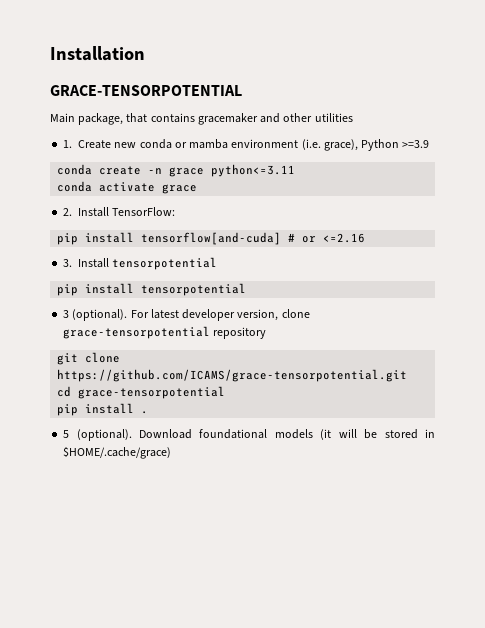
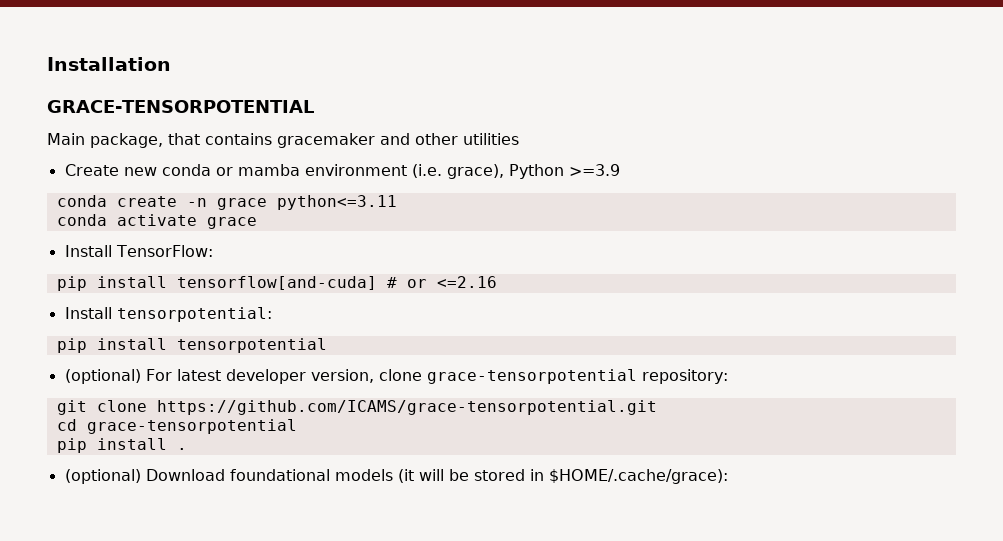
[63,140,73,148] 1. -> (519, 139) none
[63,208,73,216] 2. -> (257, 223) none
[63,257,218,270] 3. Install tensorpotential -> [64,307,272,322] Install tensorpotential:
[63,309,128,321] 3 (optional). -> [64,369,141,384] (optional)
[213,327,267,339] repository -> [641,369,728,384] repository:
[63,429,132,441] 5 (optional). -> [64,469,141,484] (optional)
[63,447,172,459] $HOME/.cache/grace) -> [548,469,728,484] $HOME/.cache/grace):

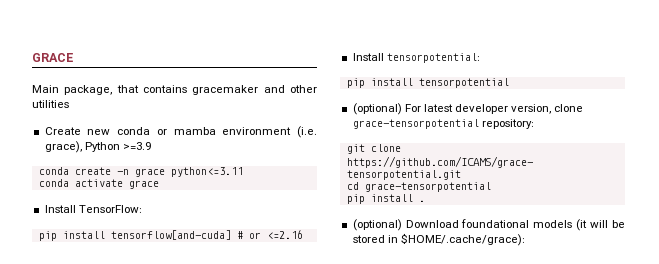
[47,57,171,71] [47,100,314,113] Installation // GRACE-TENSORPOTENTIAL -> [32,53,73,62] GRACE

